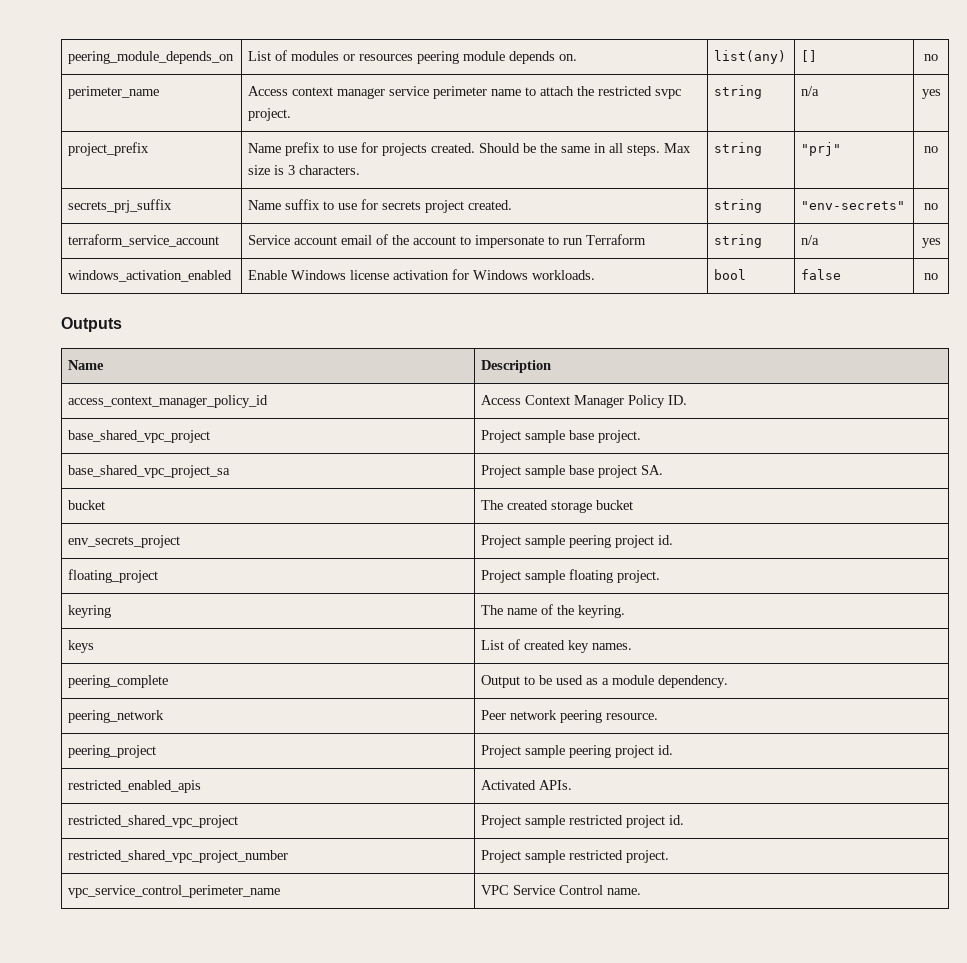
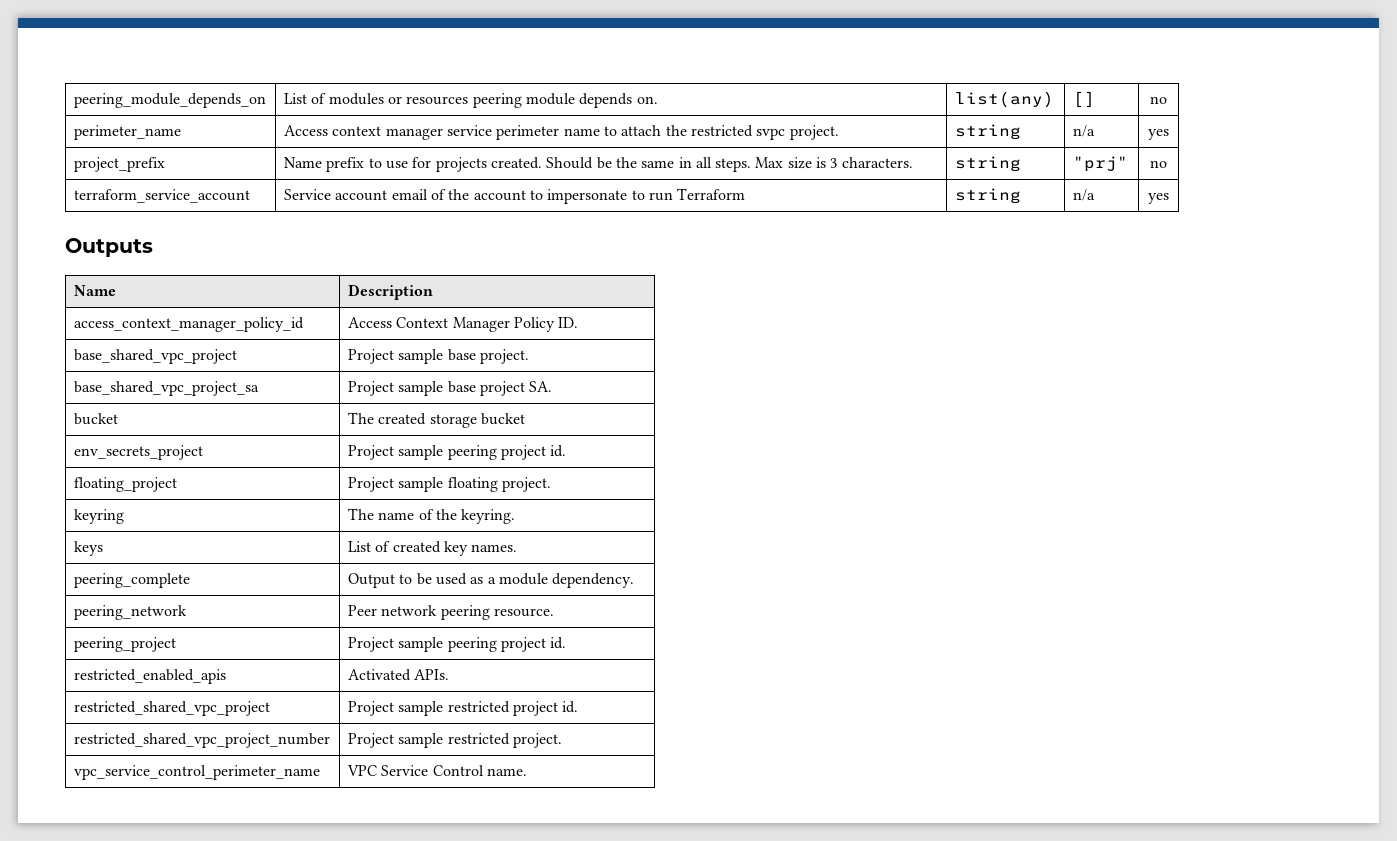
[68,199,173,213] [248,199,513,213] [714,199,763,213] [801,201,906,210] [924,203,938,210] // secrets_prj_suffix | Name suffix to use for secrets project created. | string | "env-secrets" | no -> (1167, 164) none
[68,270,233,282] [248,269,596,280] [714,269,747,280] [801,269,842,280] [924,273,938,280] // windows_activation_enabled | Enable Windows license activation for Windows workloads. | bool | false | no -> (1169, 198) none

